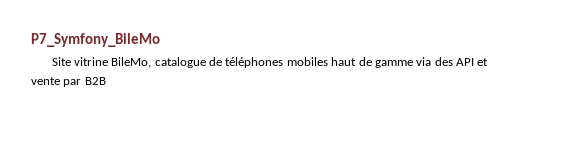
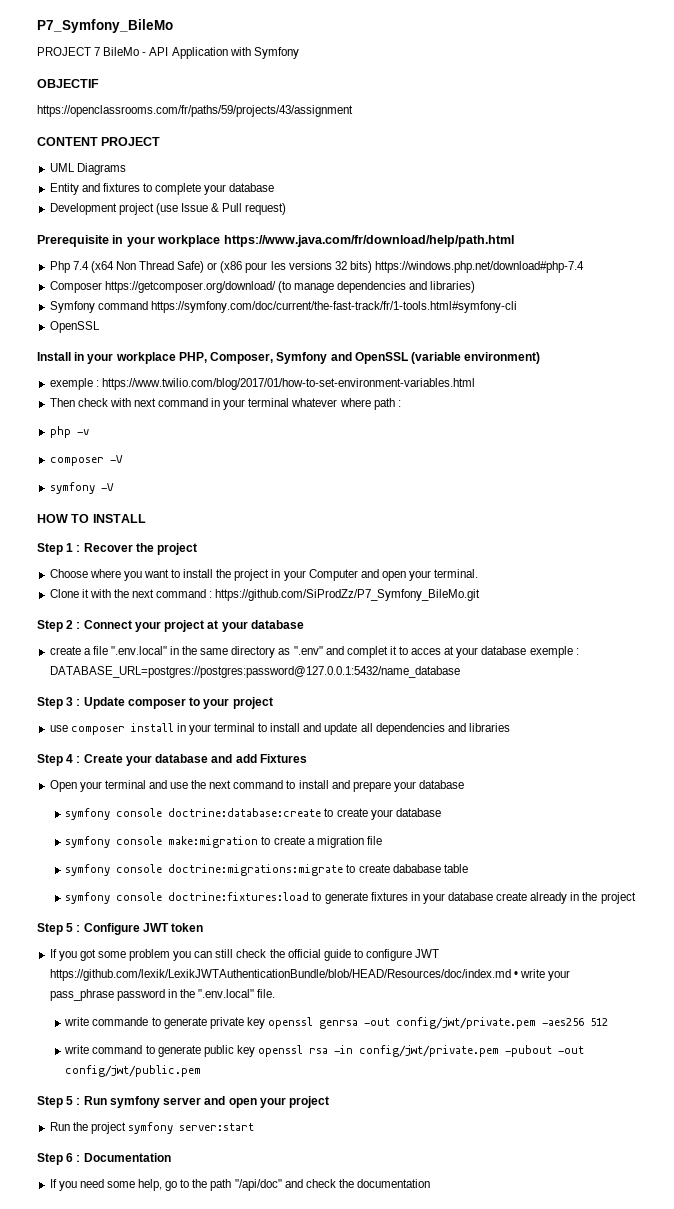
[51,57,489,68] [31,77,106,87] Site vitrine BileMo, catalogue de téléphones mobiles haut de gamme via des API et vente par B2B -> [37,47,299,59] [37,79,99,88] [37,105,353,117] [37,137,161,146] [49,163,126,175] [49,183,275,195] [49,203,287,215] [37,235,514,247] [49,261,585,273] [49,281,476,293] [49,301,517,313] [49,321,100,333] [37,352,541,364] [49,378,475,390] [49,398,401,410] [49,426,89,438] [49,455,123,466] [49,482,114,494] [37,514,146,523] [37,543,198,555] [49,569,479,581] [49,589,481,601] [37,620,304,632] [49,646,579,658] [49,666,460,678] [37,697,273,709] [49,723,510,735] [37,754,307,766] [49,780,465,792] [65,808,441,820] [65,836,382,848] [65,864,468,876] [65,892,636,904] [37,923,204,935] [49,949,440,961] [49,969,570,981] [49,989,276,1001] [64,1017,608,1029] [64,1045,584,1057] [65,1065,202,1077] [37,1096,330,1108] [49,1122,254,1134] [37,1153,171,1165] [49,1179,431,1191] PROJECT 7 BileMo - API Application with Symfony // OBJECTIF // https://openclassrooms.com/fr/paths/59/projects/43/assignment // CONTENT PROJECT // UML Diagrams // Entity and fixtures to complete your database // Development project (use Issue & Pull request) // Prerequisite in your workplace https://www.java.com/fr/download/help/path.html // Php 7.4 (x64 Non Thread Safe) or (x86 pour les versions 32 bits) https://windows.php.net/download#php-7.4 // Composer https://getcomposer.org/download/ (to manage dependencies and libraries) // Symfony command https://symfony.com/doc/current/the-fast-track/fr/1-tools.html#symfony-cli // OpenSSL // Install in your workplace PHP, Composer, Symfony and OpenSSL (variable environment) // exemple : https://www.twilio.com/blog/2017/01/how-to-set-environment-variables.html // Then check with next command in your terminal whatever where path : // php -v // composer -V // symfony -V // HOW TO INSTALL // Step 1 : Recover the project // Choose where you want to install the project in your Computer and open your terminal. // Clone it with the next command : https://github.com/SiProdZz/P7_Symfony_BileMo.git // Step 2 : Connect your project at your database // create a file ".env.local" in the same directory as ".env" and complet it to acces at your database exemple : DATABASE_URL=postgres://postgres:password@127.0.0.1:5432/name_database // Step 3 : Update composer to your project // use composer install in your terminal to install and update all dependencies and libraries // Step 4 : Create your database and add Fixtures // Open your terminal and use the next command to install and prepare your database // symfony console doctrine:database:create to create your database // symfony console make:migration to create a migration file // symfony console doctrine:migrations:migrate to create dababase table // symfony console doctrine:fixtures:load to generate fixtures in your database create already in the project // Step 5 : Configure JWT token // If you got some problem you can still check the official guide to configure JWT https://github.com/lexik/LexikJWTAuthenticationBundle/blob/HEAD/Resources/doc/index.md • write your pass_phrase password in the ".env.local" file. // write commande to generate private key openssl genrsa -out config/jwt/private.pem -aes256 512 // write command to generate public key openssl rsa -in config/jwt/private.pem -pubout -out config/jwt/public.pem // Step 5 : Run symfony server and open your project // Run the project symfony server:start // Step 6 : Documentation // If you need some help, go to the path "/api/doc" and check the documentation

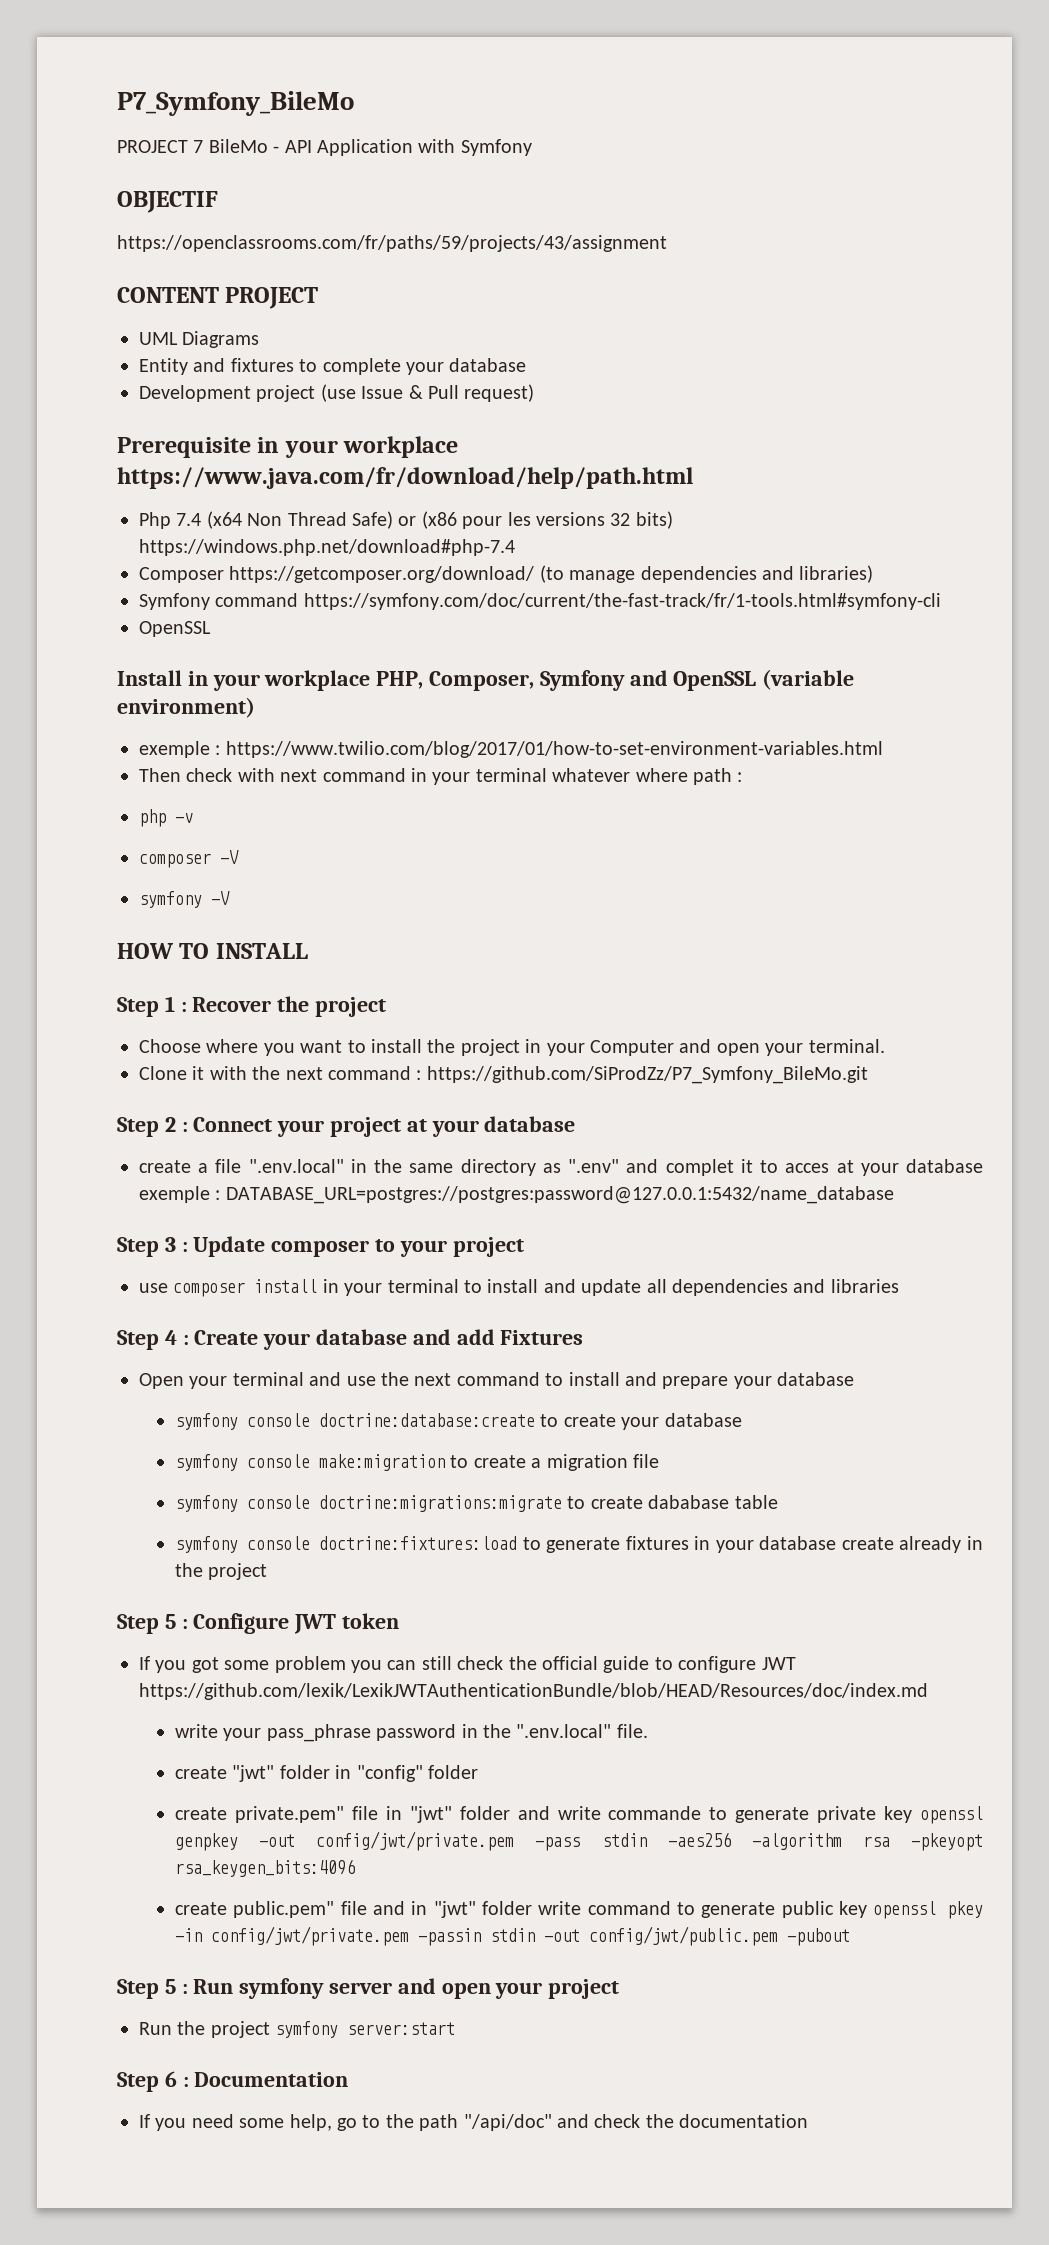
[513,971,518,978] • -> (928, 1691) //
(276, 993) none -> [175,1765,479,1782] [175,1806,550,1823] create "jwt" folder in "config" folder // create private.pem" file in "jwt" folder and
[318,1020,358,1029] genrsa -> [175,1833,239,1851] genpkey
[541,1018,608,1026] -aes256 512 // -> [535,1832,983,1851] [175,1859,356,1877] [175,1901,533,1918] -pass stdin -aes256 -algorithm rsa -pkeyopt rsa_keygen_bits:4096 // create public.pem" file and in "jwt" folder
[308,1048,328,1054] rsa -> [946,1901,983,1919] pkey
[504,1045,552,1057] -pubout -> [418,1928,536,1946] -passin stdin
(202, 1071) none -> [787,1928,851,1946] -pubout

